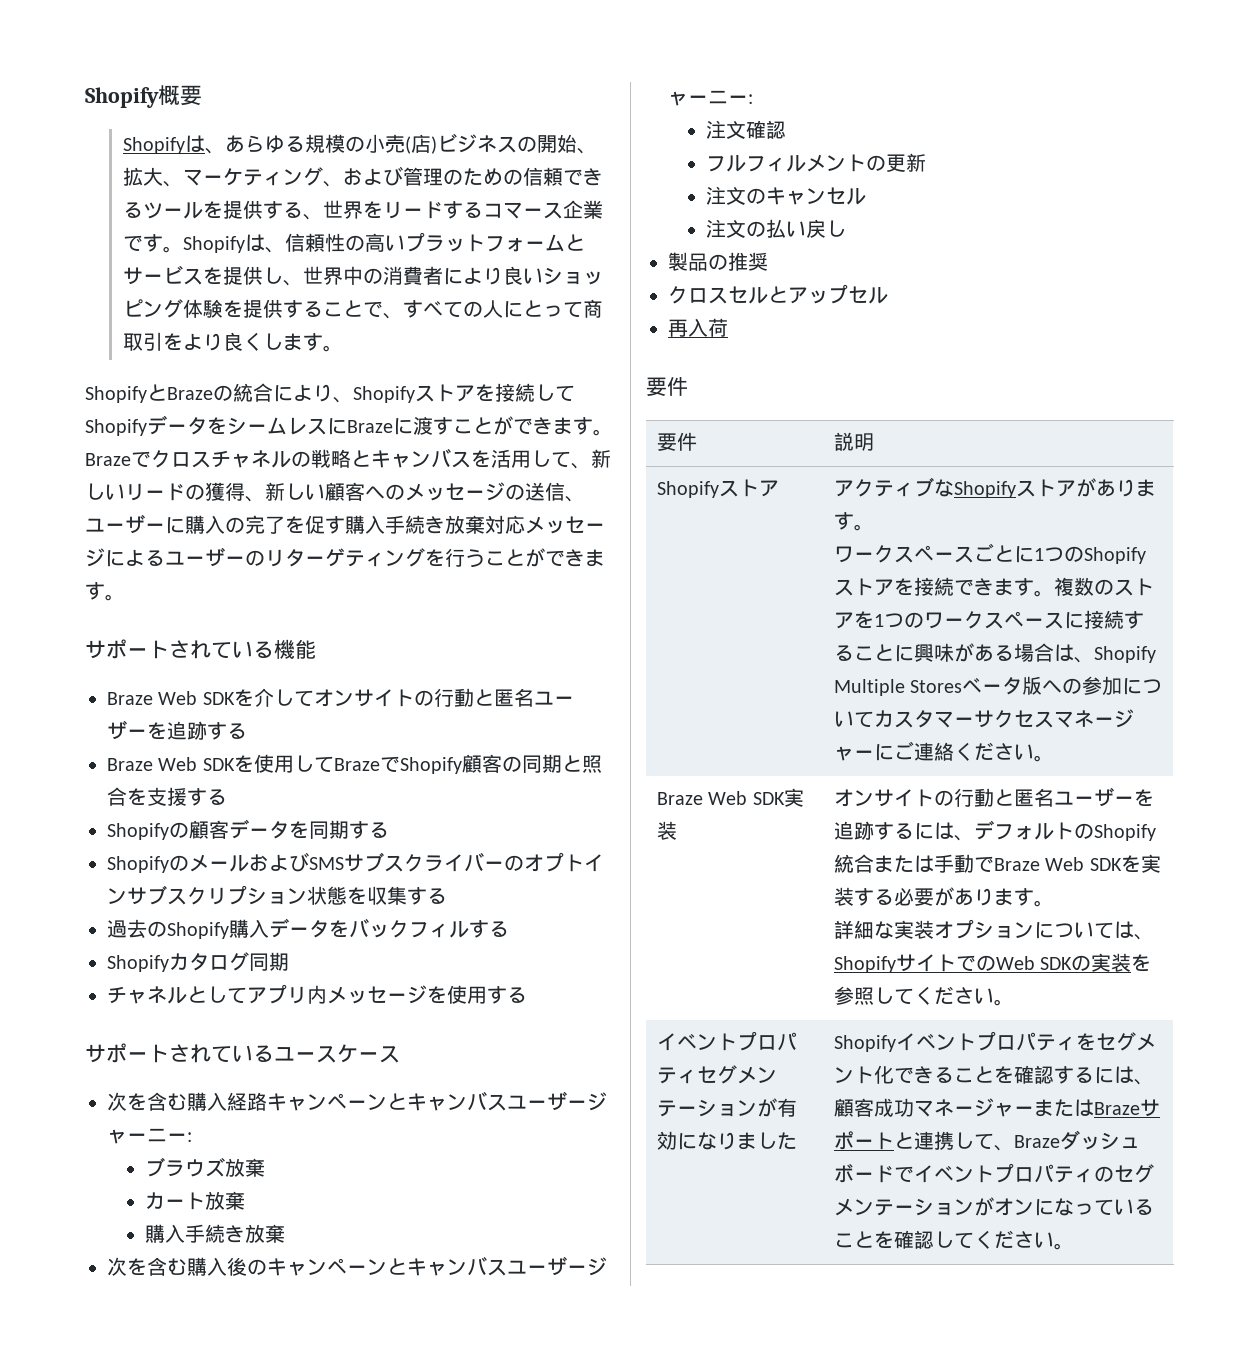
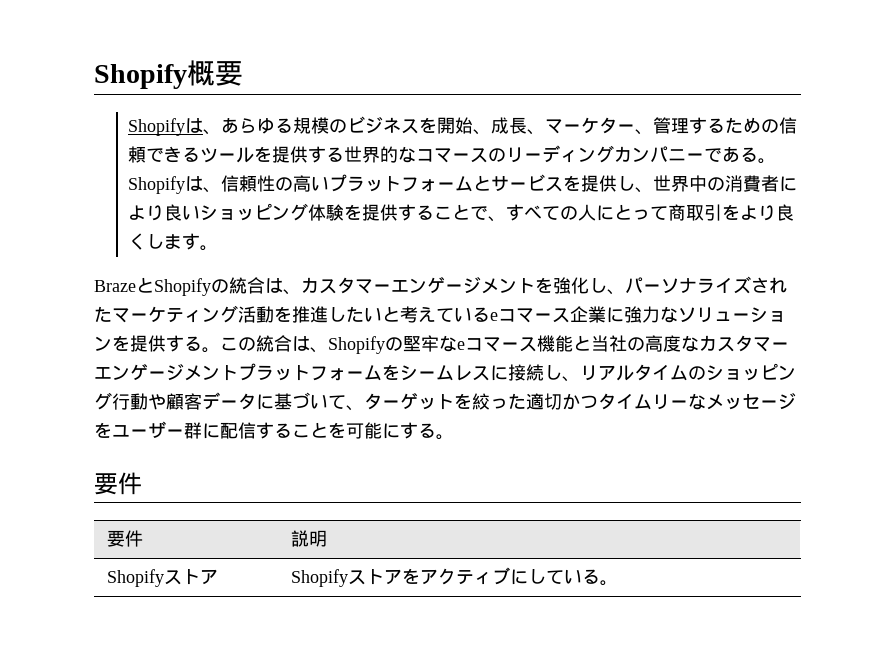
[364,133,597,154] [122,166,463,187] 小売(店)ビジネスの開始、拡大、マーケティング、および管理の -> [347,116,726,135] ビジネスを開始、成長、マーケター、管理する
[302,200,603,220] [122,234,163,252] 、世界をリードするコマース企業です -> [344,145,759,163] 世界的なコマースのリーディングカンパニーである
[85,383,575,403] [85,415,613,436] [85,448,611,469] [85,482,585,502] [85,514,605,534] [85,547,605,568] [85,582,125,601] [85,639,316,659] [107,688,574,707] [107,720,247,740] [107,754,602,774] [107,787,227,806] [107,819,389,840] [107,852,604,873] [107,885,447,905] [107,918,509,939] [107,952,289,972] [107,984,527,1004] [85,1043,400,1063] [107,1091,607,1111] [107,1128,192,1144] [144,1157,265,1177] [144,1191,245,1210] [144,1224,285,1243] [107,1256,607,1276] [668,90,753,106] [705,120,786,139] [705,153,926,172] [705,186,866,205] [705,219,846,238] [668,252,768,271] [668,284,888,304] [668,318,728,337] ShopifyとBrazeの統合により、Shopifyストアを接続してShopifyデータをシームレスにBrazeに渡すことができます。Brazeでクロスチャネルの戦略とキャンバスを活用して、新しいリードの獲得、新しい顧客へのメッセージの送信、ユーザーに購入の完了を促す購入手続き放棄対応メッセージによるユーザーのリターゲティングを行うことができます。 // サポートされている機能 // Braze Web SDKを介してオンサイトの行動と匿名ユーザーを追跡する // Braze Web SDKを使用してBrazeでShopify顧客の同期と照合を支援する // Shopifyの顧客データを同期する // ShopifyのメールおよびSMSサブスクライバーのオプトインサブスクリプション状態を収集する // 過去のShopify購入データをバックフィルする // Shopifyカタログ同期 // チャネルとしてアプリ内メッセージを使用する // サポートされているユースケース // 次を含む購入経路キャンペーンとキャンバスユーザージャーニー: // ブラウズ放棄 // カート放棄 // 購入手続き放棄 // 次を含む購入後のキャンペーンとキャンバスユーザージャーニー: // 注文確認 // フルフィルメントの更新 // 注文のキャンセル // 注文の払い戻し // 製品の推奨 // クロスセルとアップセル // 再入荷 -> [94,276,787,296] [94,305,786,323] [94,335,789,354] [94,363,796,382] [94,392,796,411] [94,421,454,440] BrazeとShopifyの統合は、カスタマーエンゲージメントを強化し、パーソナライズされたマーケティング活動を推進したいと考えているeコマース企業に強力なソリューションを提供する。この統合は、Shopifyの堅牢なeコマース機能と当社の高度なカスタマーエンゲージメントプラットフォームをシームレスに接続し、リアルタイムのショッピング行動や顧客データに基づいて、ターゲットを絞った適切かつタイムリーなメッセージをユーザー群に配信することを可能にする。
[833,477,1156,498] [833,512,874,531] [833,543,1146,564] [833,577,1154,597] [833,610,1144,629] [833,643,1156,663] [833,676,1163,696] [833,709,1134,728] [833,741,1054,762] [656,788,804,807] [656,821,677,840] [833,787,1154,807] [833,820,1156,841] [833,854,1161,873] [833,887,1054,907] [833,919,1154,940] [833,953,1152,973] [833,986,1014,1006] [656,1031,797,1051] [656,1065,777,1084] [656,1098,797,1117] [656,1131,797,1150] [833,1031,1156,1052] [833,1065,1154,1085] [833,1098,1160,1117] [833,1130,1140,1151] [833,1163,1154,1183] [833,1197,1154,1216] [833,1230,1054,1249] アクティブなShopifyストアがあります。 // ワークスペースごとに1つのShopifyストアを接続できます。複数のストアを1つのワークスペースに接続することに興味がある場合は、Shopify Multiple Storesベータ版への参加についてカスタマーサクセスマネージャーにご連絡ください。 // Braze Web SDK実装 | オンサイトの行動と匿名ユーザーを追跡するには、デフォルトのShopify統合または手動でBraze Web SDKを実装する必要があります。 // 詳細な実装オプションについては、ShopifyサイトでのWeb SDKの実装を参照してください。 // イベントプロパティセグメンテーションが有効になりました | Shopifyイベントプロパティをセグメント化できることを確認するには、顧客成功マネージャーまたはBrazeサポートと連携して、Brazeダッシュボードでイベントプロパティのセグメンテーションがオンになっていることを確認してください -> [290,567,600,587] Shopifyストアをアクティブにしている

